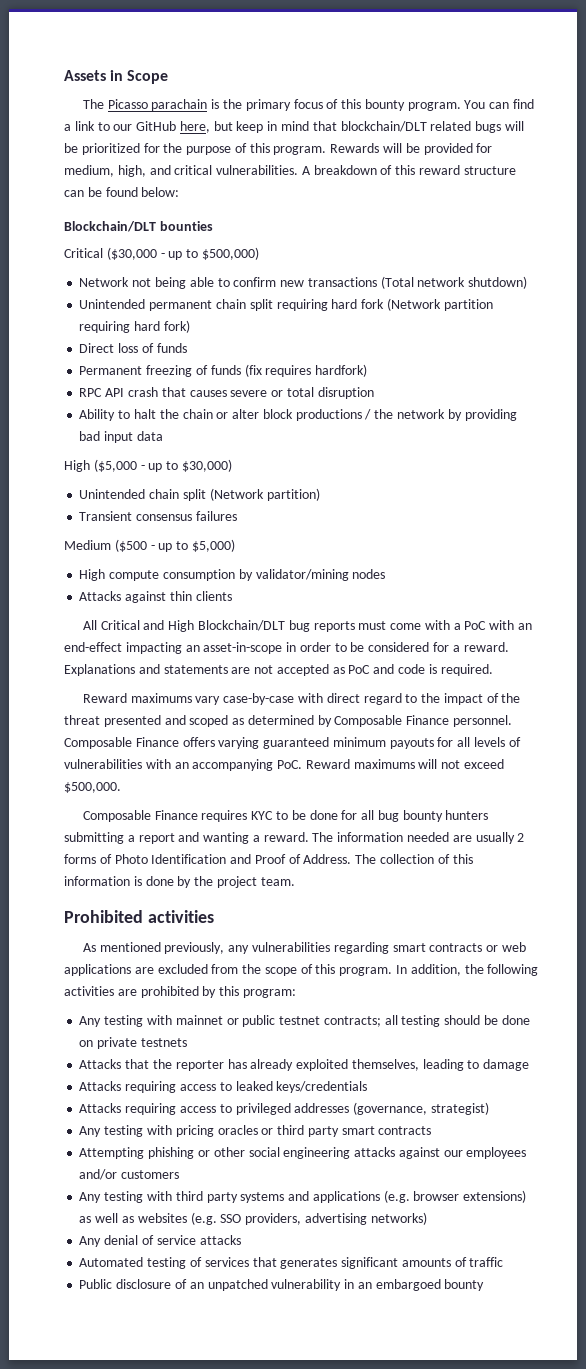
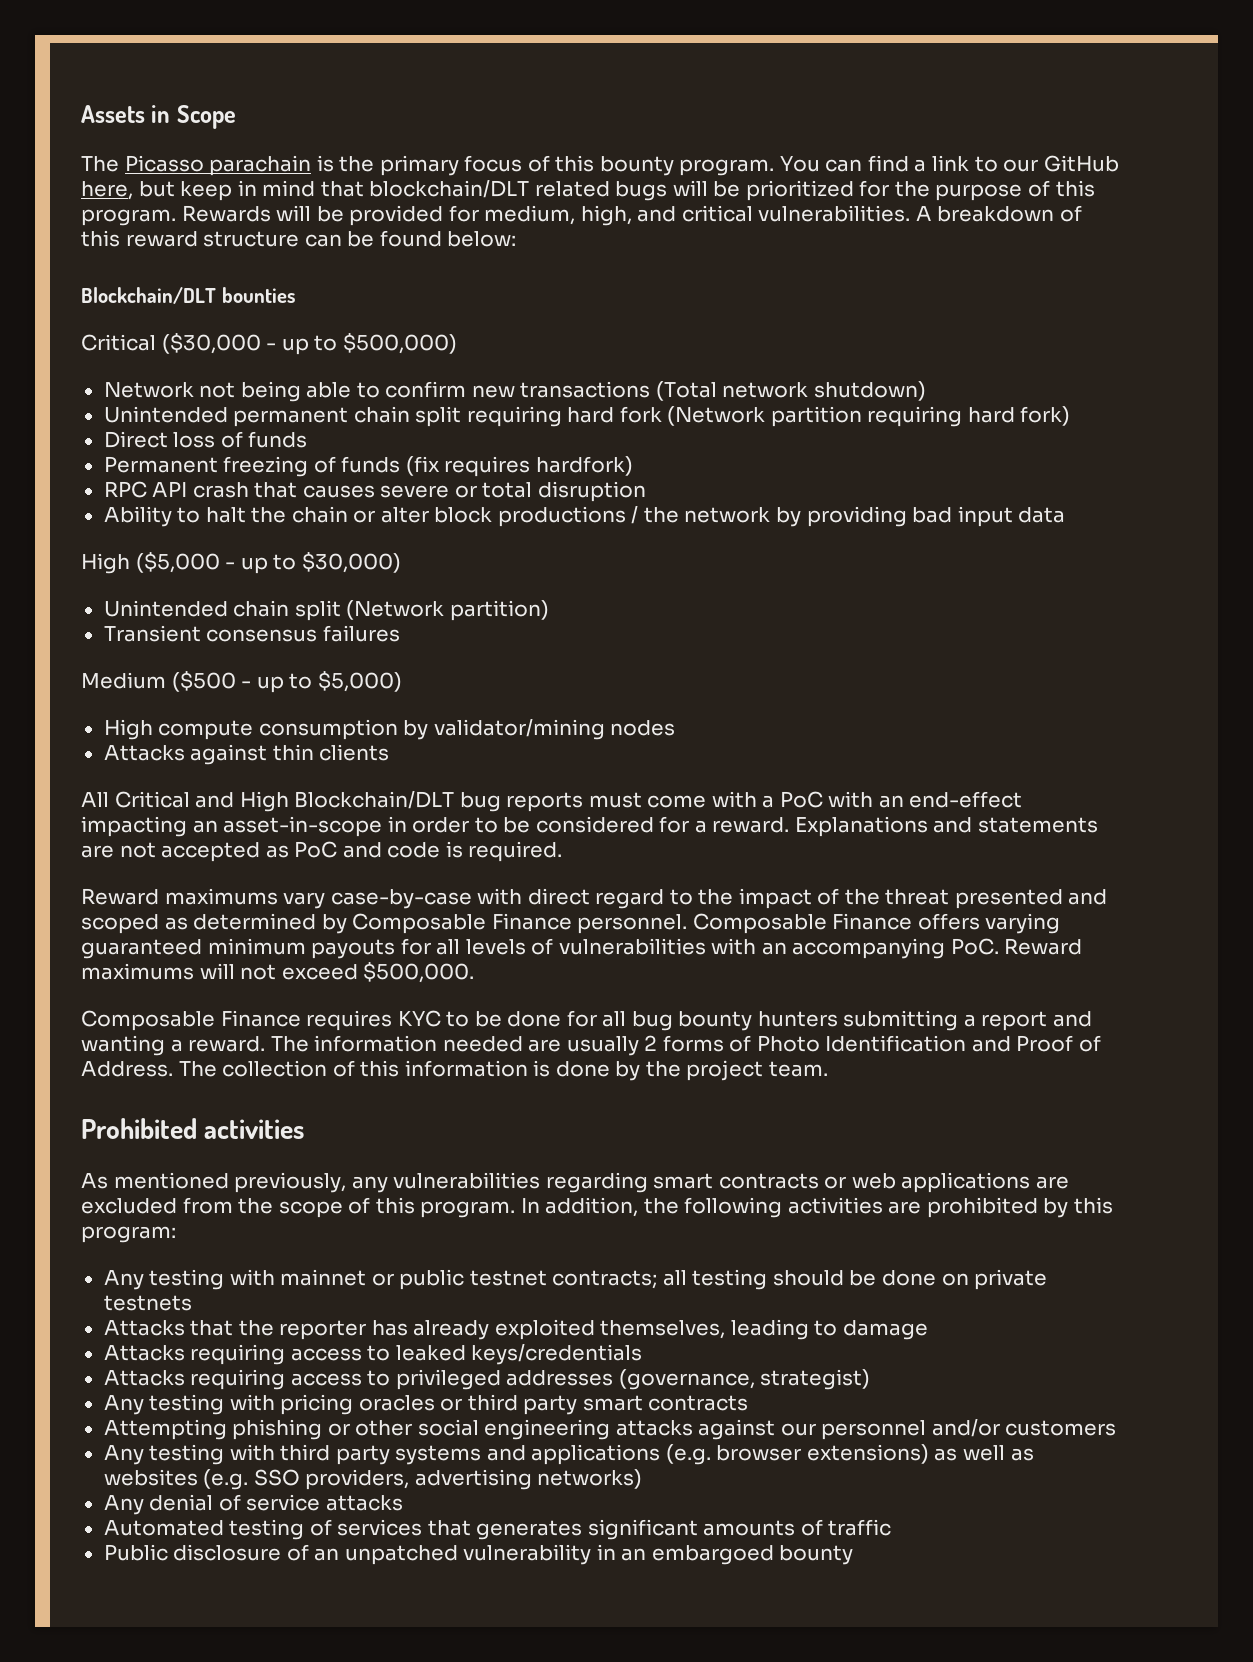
[466,1147,527,1159] employees -> [821,1420,927,1440] personnel

